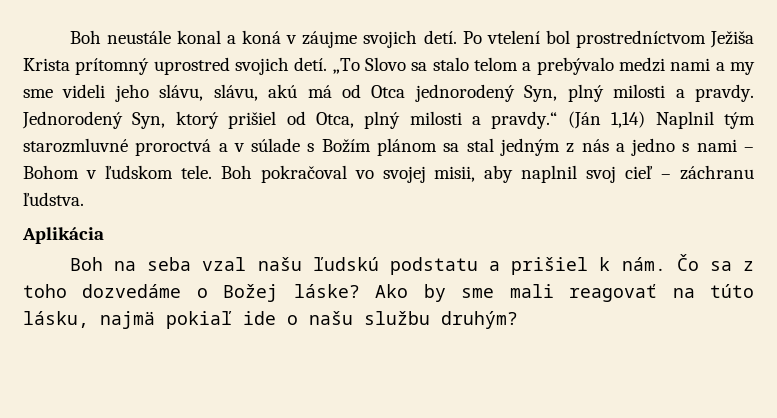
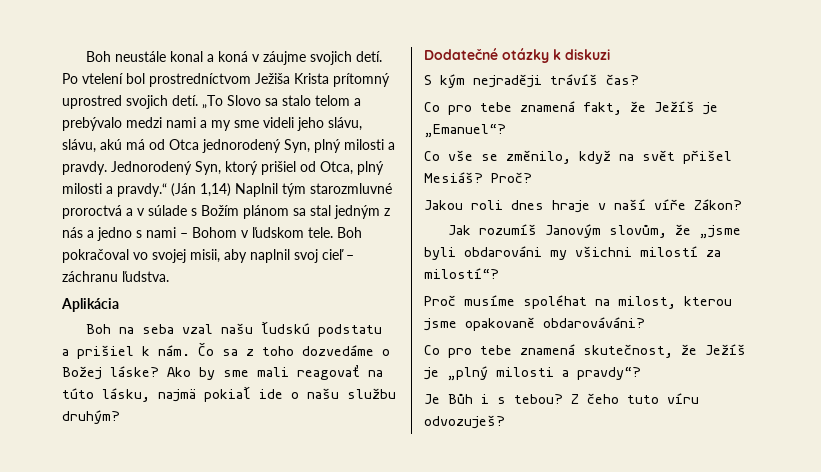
(518, 320) none -> [424,48,610,63] [424,74,639,88] [424,101,718,115] [424,124,506,138] [424,150,732,164] [424,172,532,183] [424,199,742,213] [448,224,742,239] [424,246,721,260] [424,268,499,279] [424,295,732,309] [424,317,645,331] [424,344,746,358] [424,366,641,381] [424,393,699,404] [424,415,505,429] // Dodatečné otázky k diskuzi // S kým nejraději trávíš čas? // Co pro tebe znamená fakt, že Ježíš je „Emanuel“? // Co vše se změnilo, když na svět přišel Mesiáš? Proč? // Jakou roli dnes hraje v naší víře Zákon? // Jak rozumíš Janovým slovům, že „jsme byli obdarováni my všichni milostí za milostí“? // Proč musíme spoléhat na milost, kterou jsme opakovaně obdarováváni? // Co pro tebe znamená skutečnost, že Ježíš je „plný milosti a pravdy“? // Je Bůh i s tebou? Z čeho tuto víru odvozuješ?

